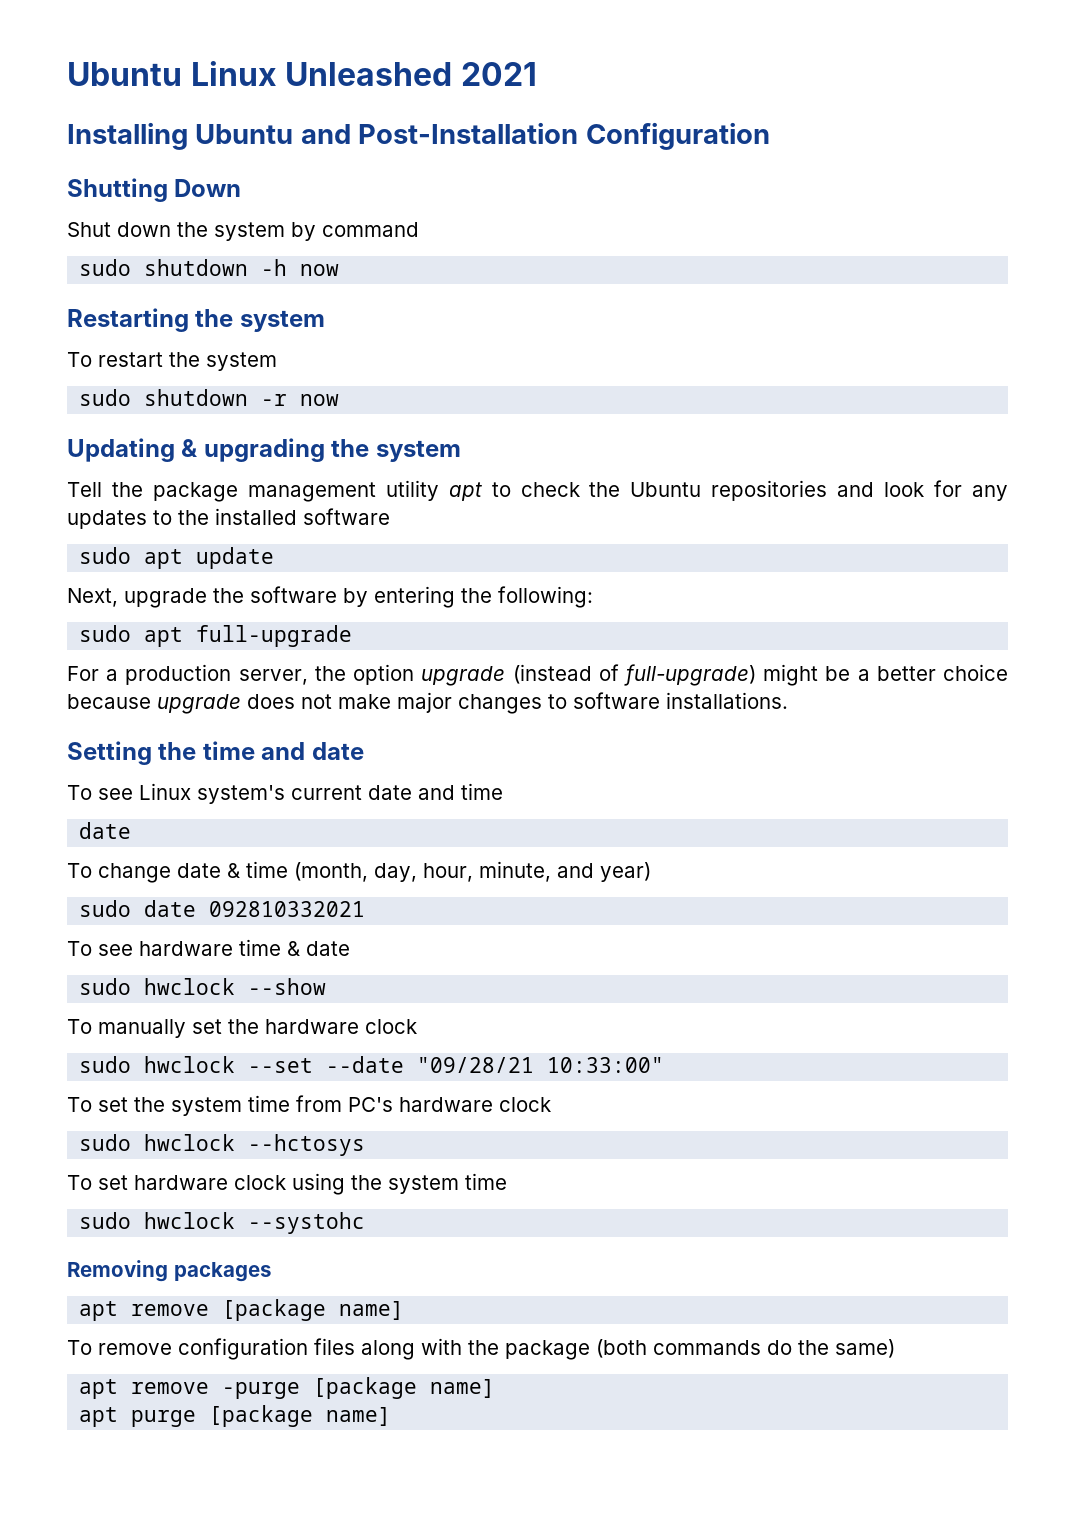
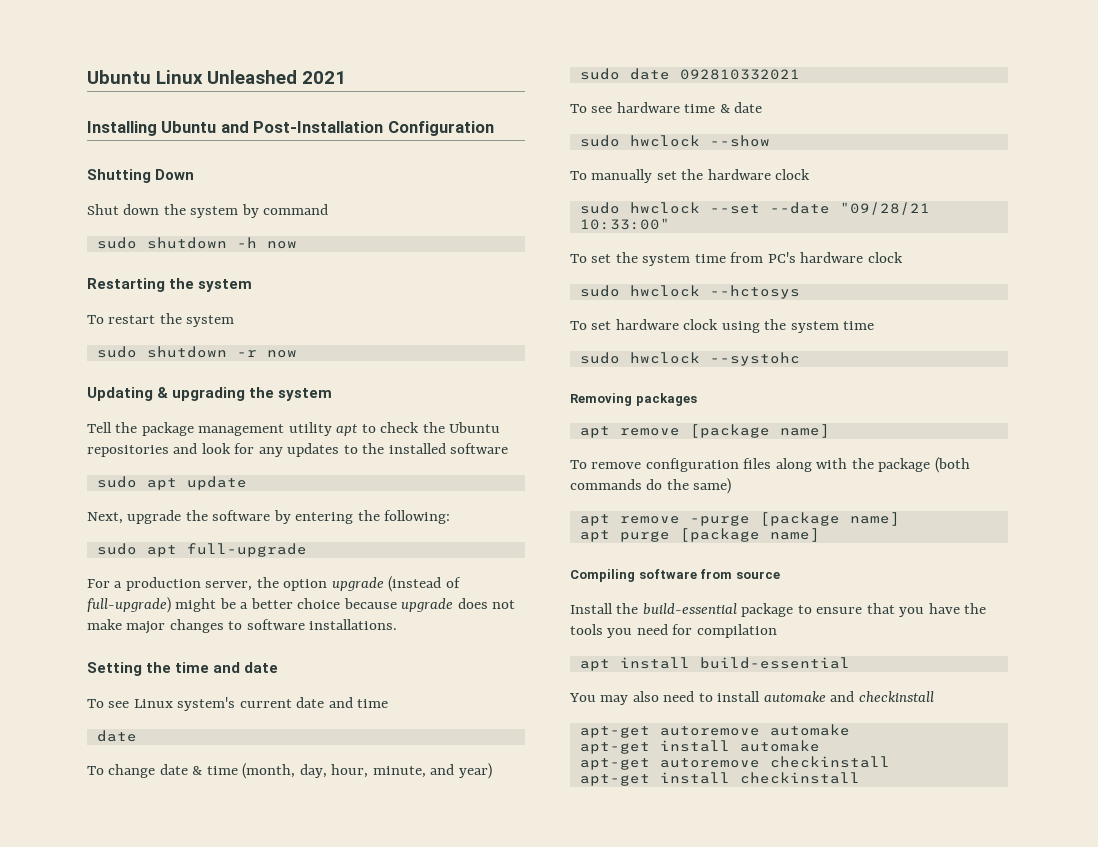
(392, 1416) none -> [570,569,780,582] [570,603,987,617] [570,624,777,638] [579,657,850,671] [569,691,934,705] [579,724,850,738] [579,740,820,754] [579,756,890,770] [579,772,860,786] // Compiling software from source // Install the build-essential package to ensure that you have the tools you need for compilation // apt install build-essential // You may also need to install automake and checkinstall // apt-get autoremove automake // apt-get install automake // apt-get autoremove checkinstall // apt-get install checkinstall

